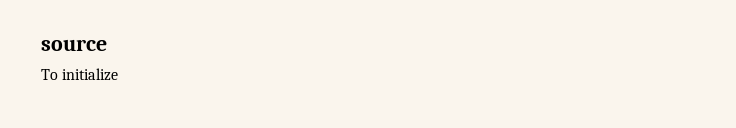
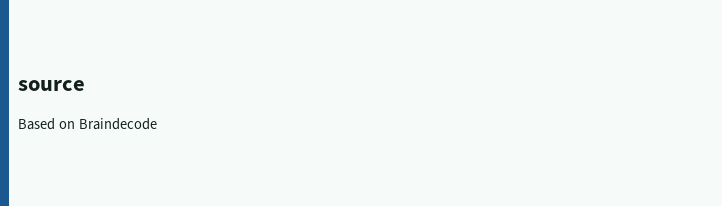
[41,68,119,81] To initialize -> [18,118,157,130] Based on Braindecode

